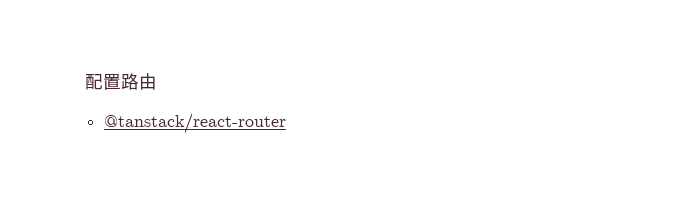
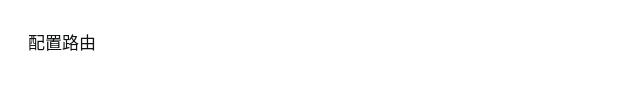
[104,113,287,134] // @tanstack/react-router -> (96, 42) none

